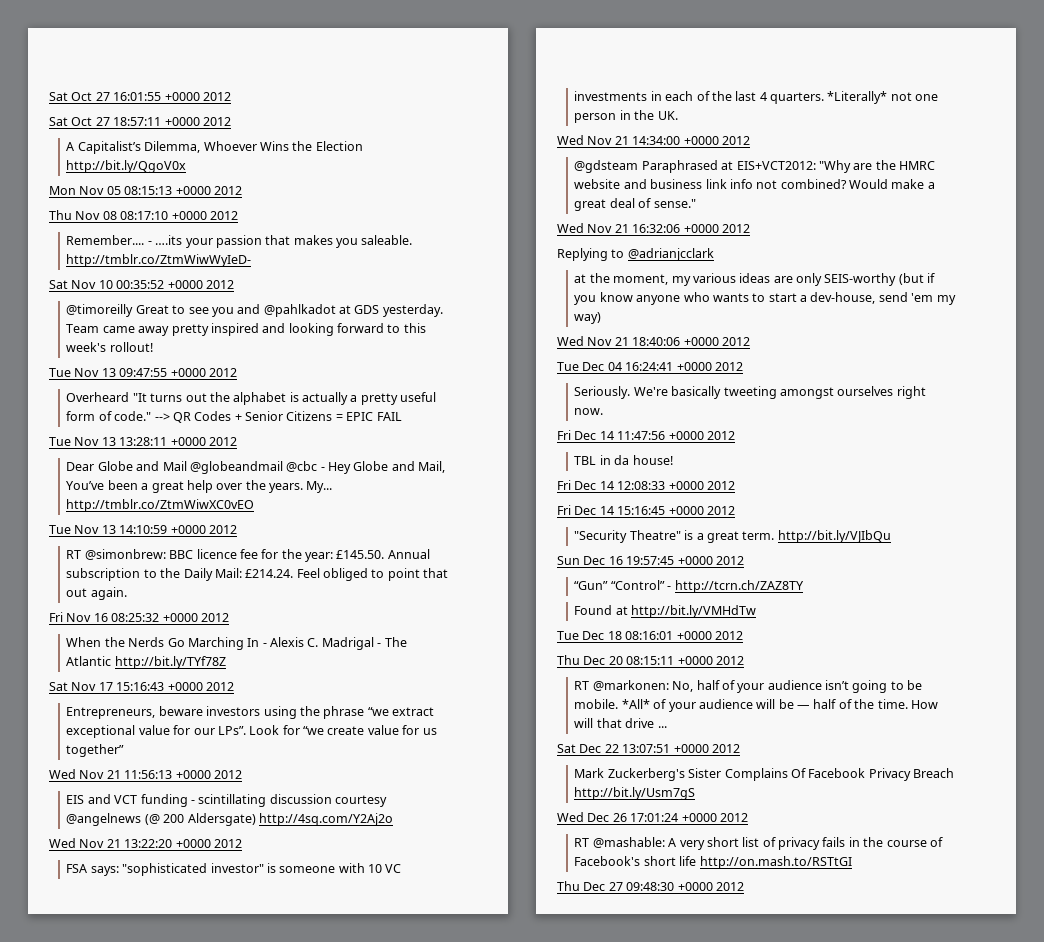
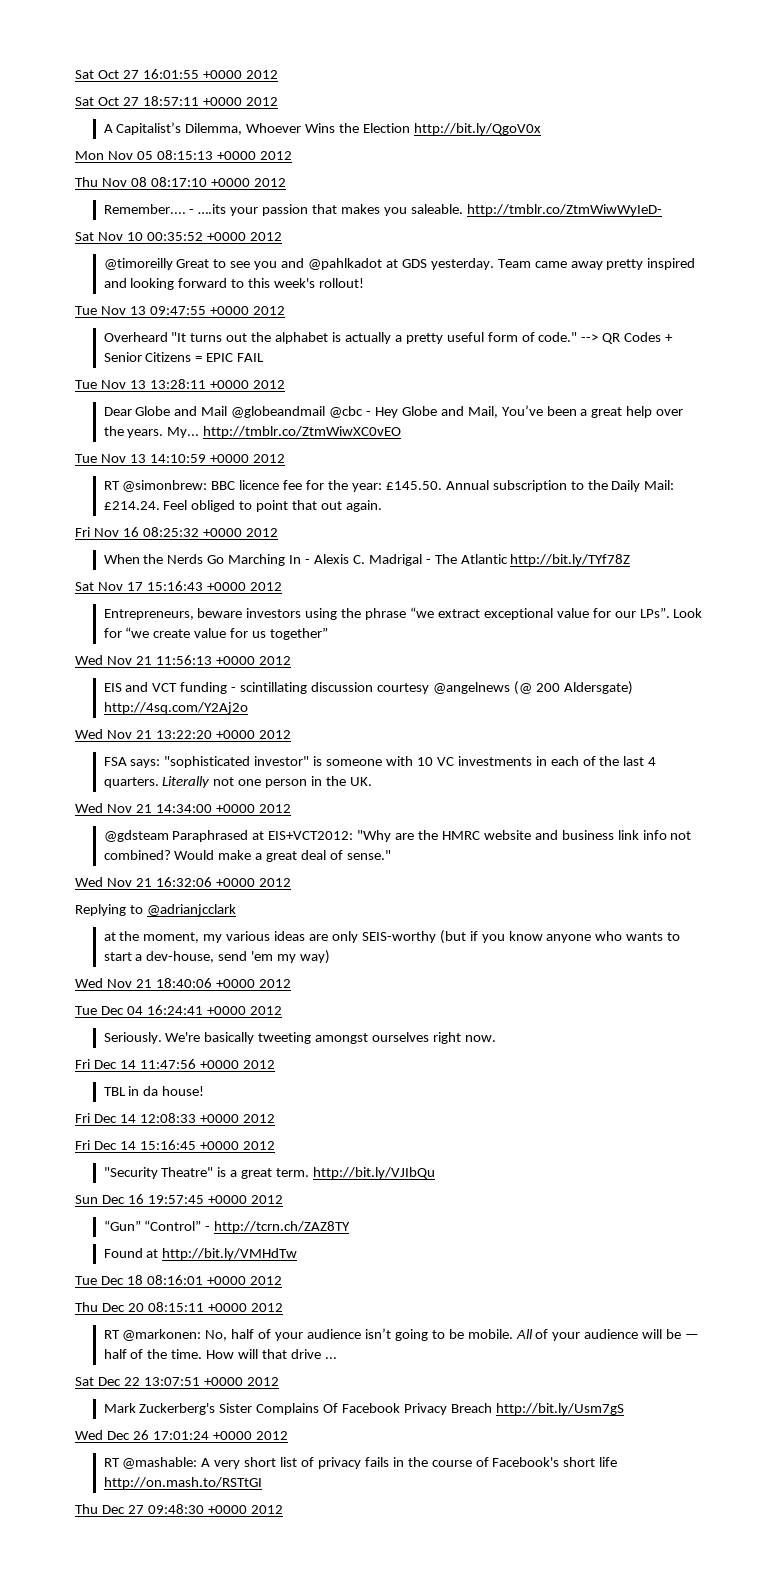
[827,91,888,104] *Literally* -> [162,776,211,788] Literally
[621,699,650,709] *All* -> [515,1329,533,1339] All

